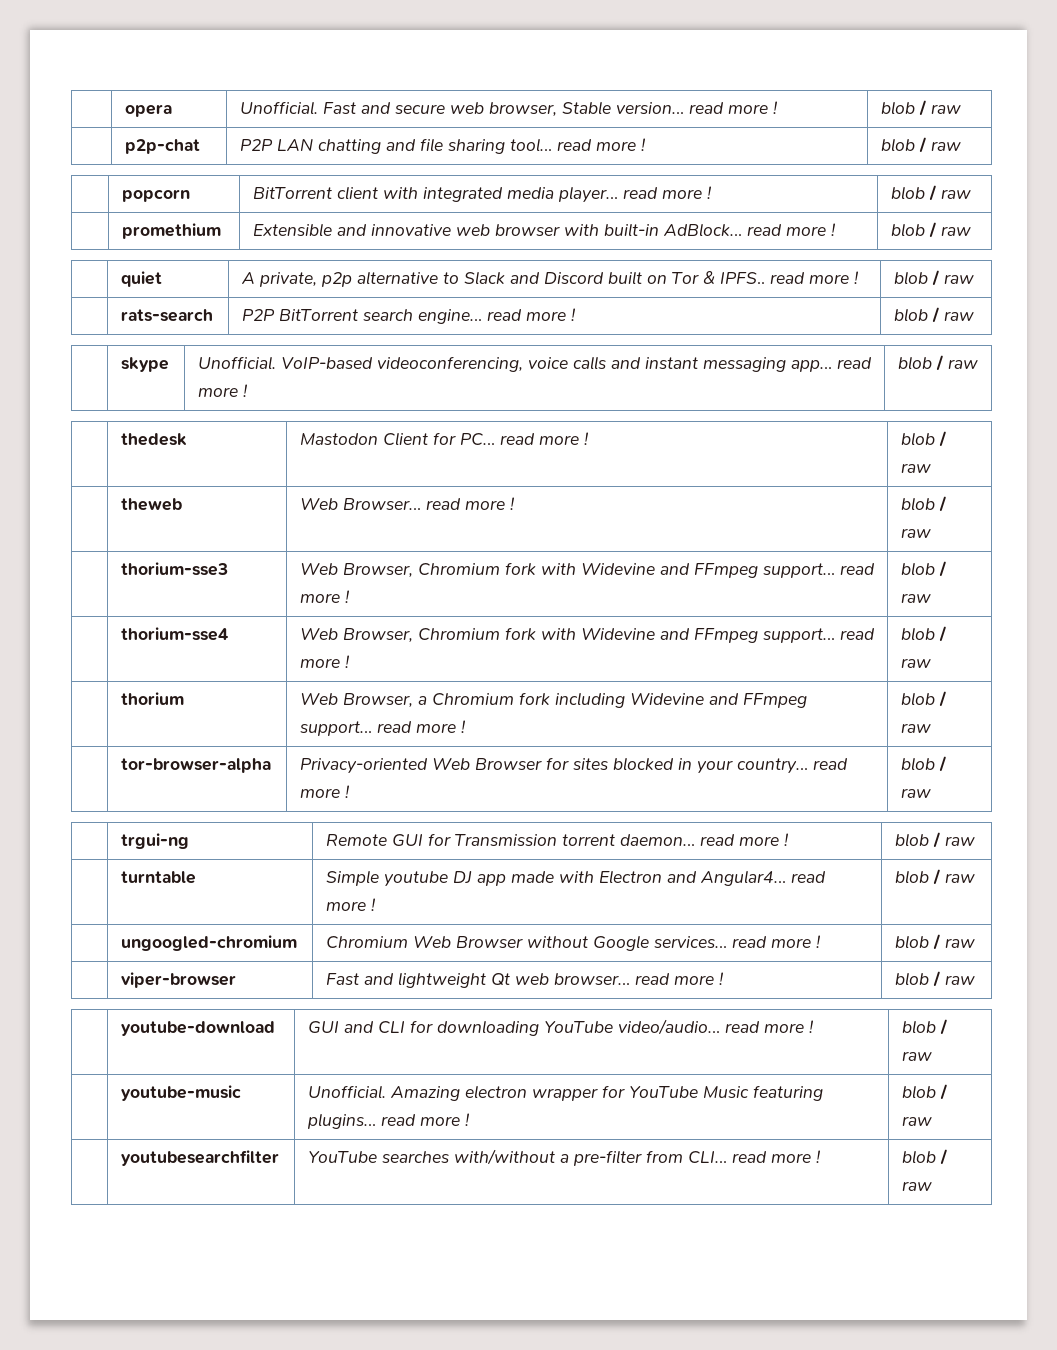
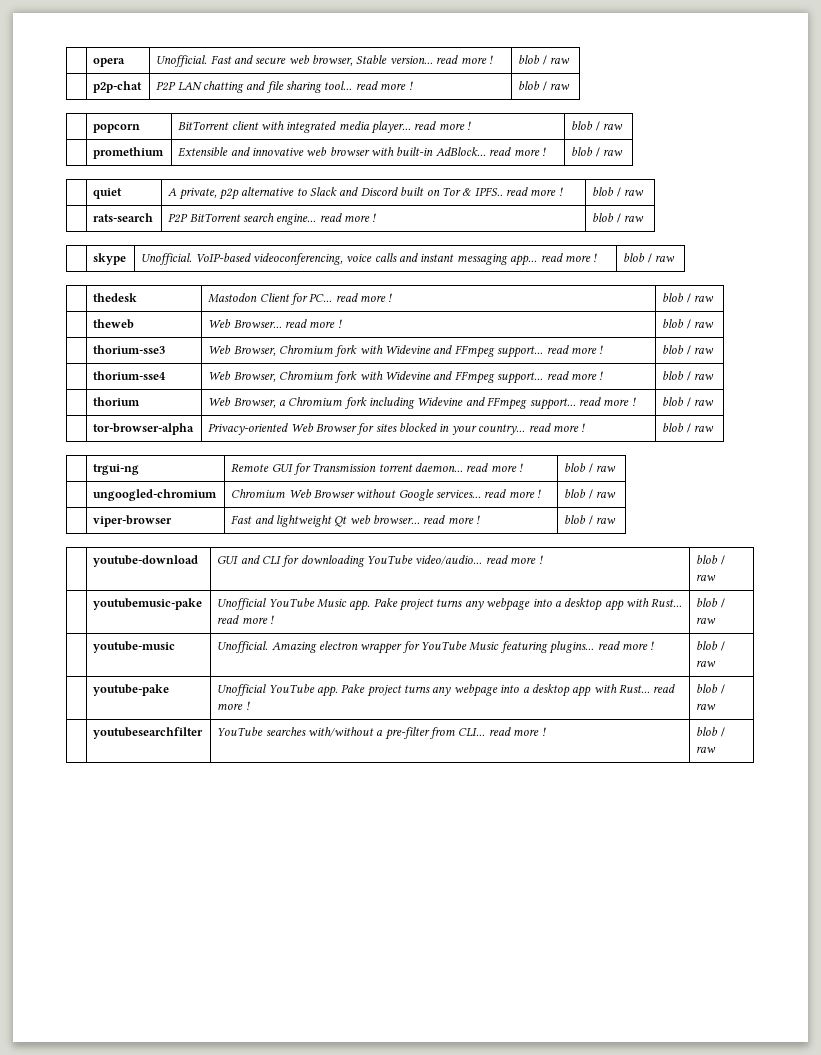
[120,871,196,884] [325,870,826,887] [325,898,376,911] [894,869,975,885] // | turntable | Simple youtube DJ app made with Electron and Angular4... read more ! | blob / raw -> (616, 468) none
(932, 1056) none -> [93,598,203,610] [217,598,683,611] [217,615,274,624] [696,598,725,608] [696,617,717,624] // | youtubemusic-pake | Unofficial YouTube Music app. Pake project turns any webpage into a desktop app with Rust... read more ! | blob / raw
(932, 1121) none -> [93,684,170,696] [217,684,676,697] [217,701,250,710] [696,684,725,694] [696,703,717,710] // | youtube-pake | Unofficial YouTube app. Pake project turns any webpage into a desktop app with Rust... read more ! | blob / raw

